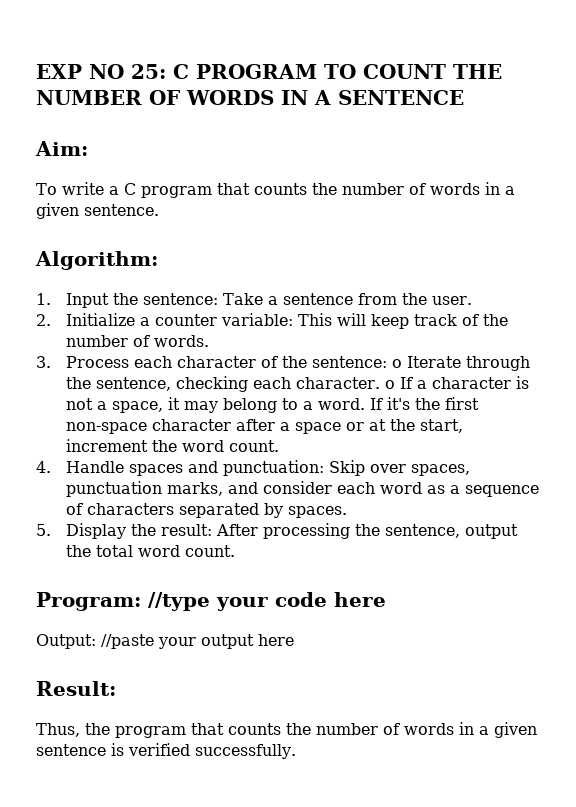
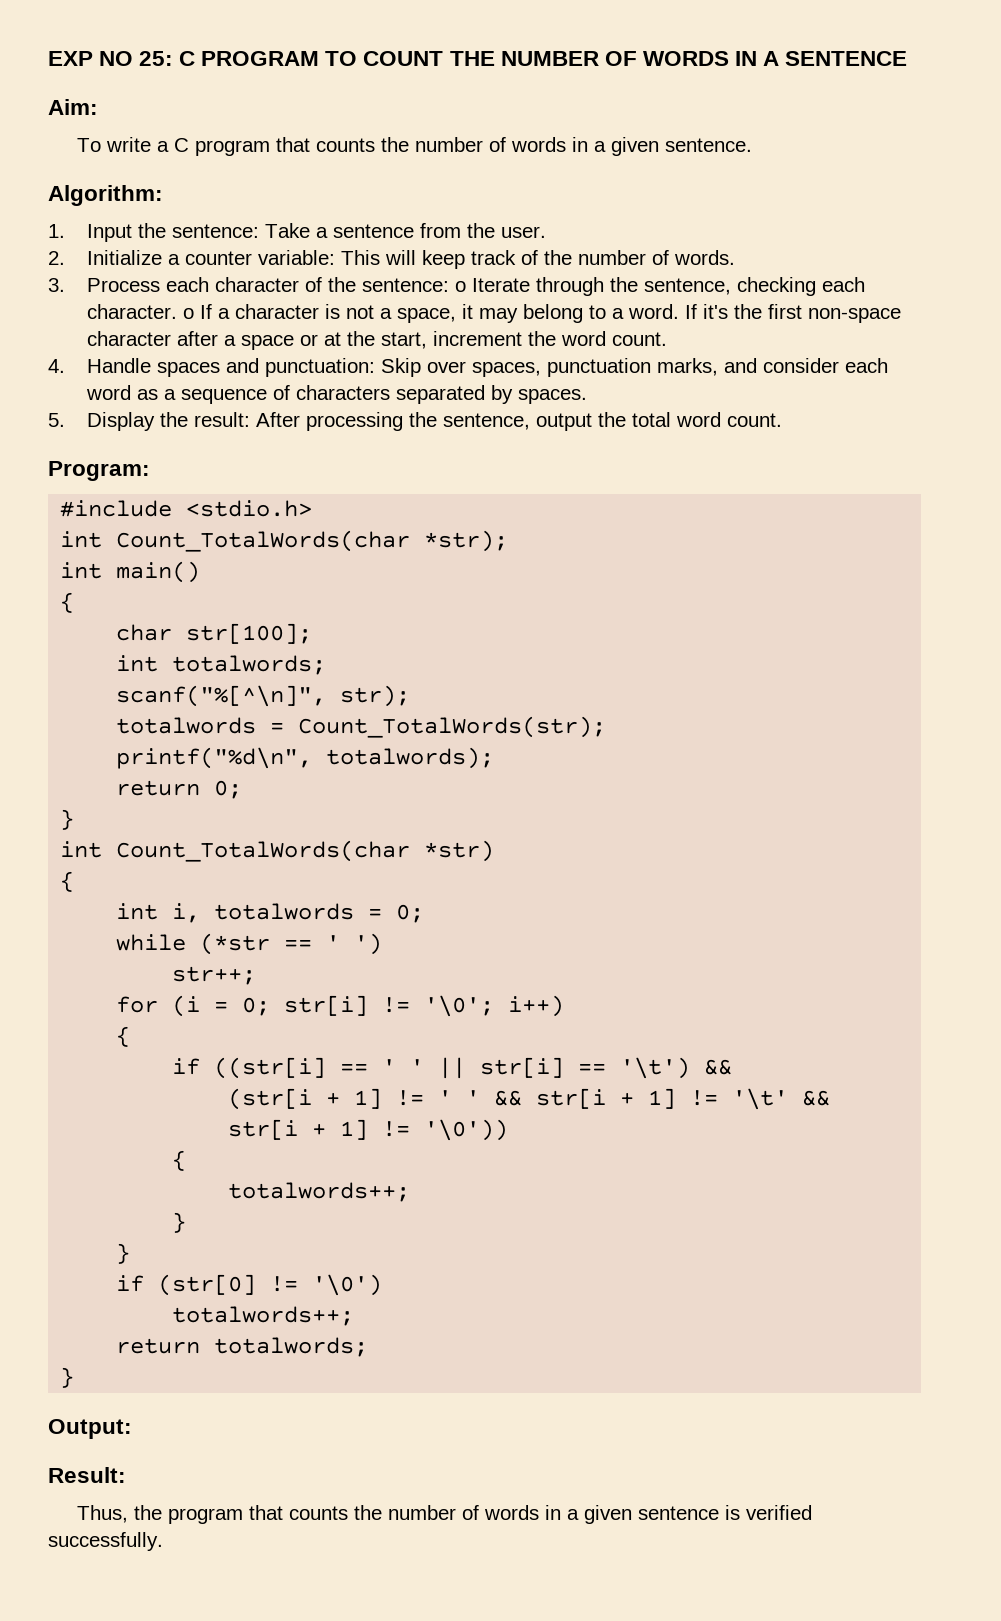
[148,592,386,611] [36,634,294,649] //type your code here // Output: //paste your output here -> [60,500,313,517] [60,530,509,552] [60,561,201,583] [60,592,75,613] [116,623,313,644] [116,655,327,675] [116,685,411,707] [116,716,607,738] [116,747,495,769] [116,780,243,799] [60,809,75,830] [60,840,495,862] [60,871,75,892] [116,903,425,923] [116,933,383,955] [172,966,257,985] [116,995,565,1017] [116,1026,131,1047] [172,1057,733,1079] [228,1088,831,1110] [228,1119,509,1141] [172,1150,187,1171] [228,1182,411,1202] [172,1212,187,1233] [116,1243,131,1264] [116,1274,383,1296] [172,1306,355,1326] [116,1337,369,1357] [60,1367,75,1388] [48,1419,132,1439] // #include <stdio.h> // int Count_TotalWords(char *str); // int main() // { // char str[100]; // int totalwords; // scanf("%[^\n]", str); // totalwords = Count_TotalWords(str); // printf("%d\n", totalwords); // return 0; // } // int Count_TotalWords(char *str) // { // int i, totalwords = 0; // while (*str == ' ') // str++; // for (i = 0; str[i] != '\0'; i++) // { // if ((str[i] == ' ' || str[i] == '\t') && // (str[i + 1] != ' ' && str[i + 1] != '\t' && str[i + 1] != '\0')) // { // totalwords++; // } // } // if (str[0] != '\0') // totalwords++; // return totalwords; // } // Output:

